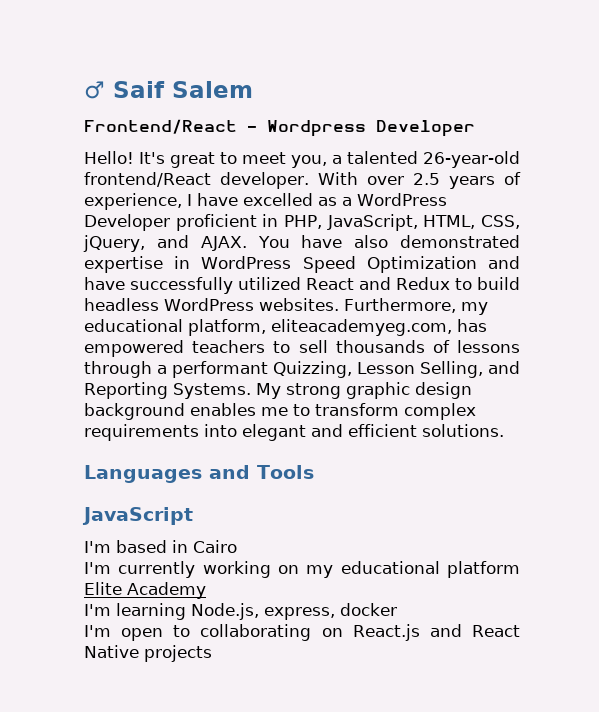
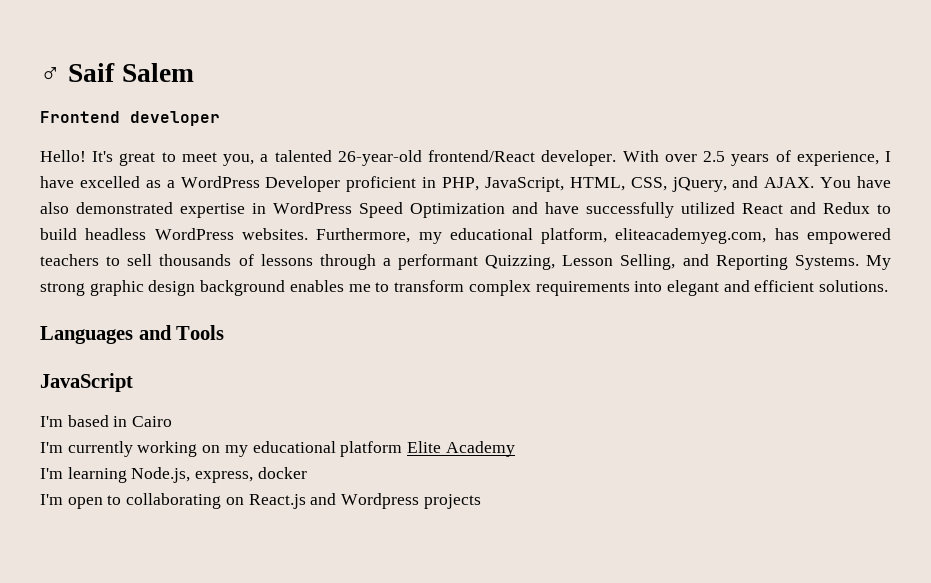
[84,119,475,137] Frontend/React - Wordpress Developer -> [40,111,220,126] Frontend developer
[472,625,520,637] [84,645,139,658] React Native -> [341,493,420,509] Wordpress

